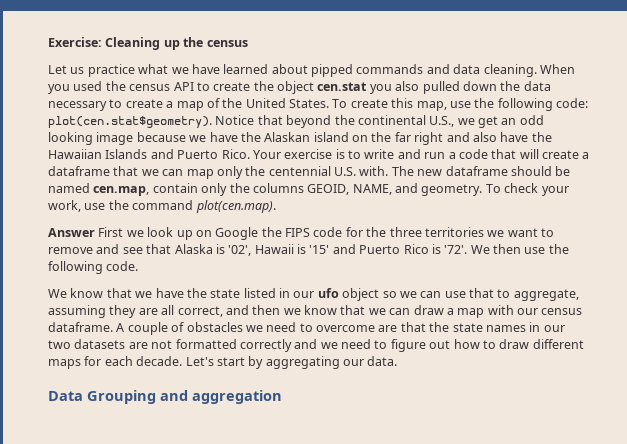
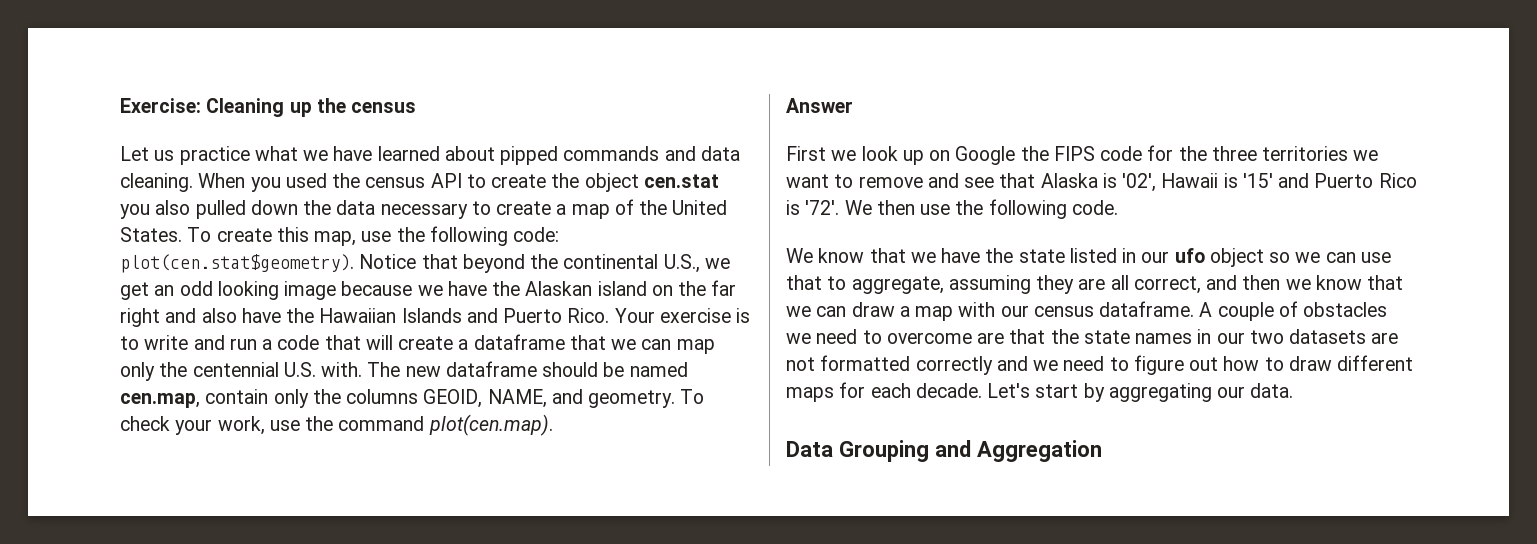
(95, 232) none -> (853, 105) //
[192,390,282,404] aggregation -> [976,440,1102,462] Aggregation

